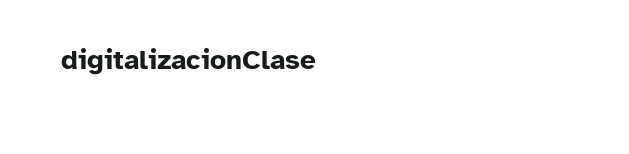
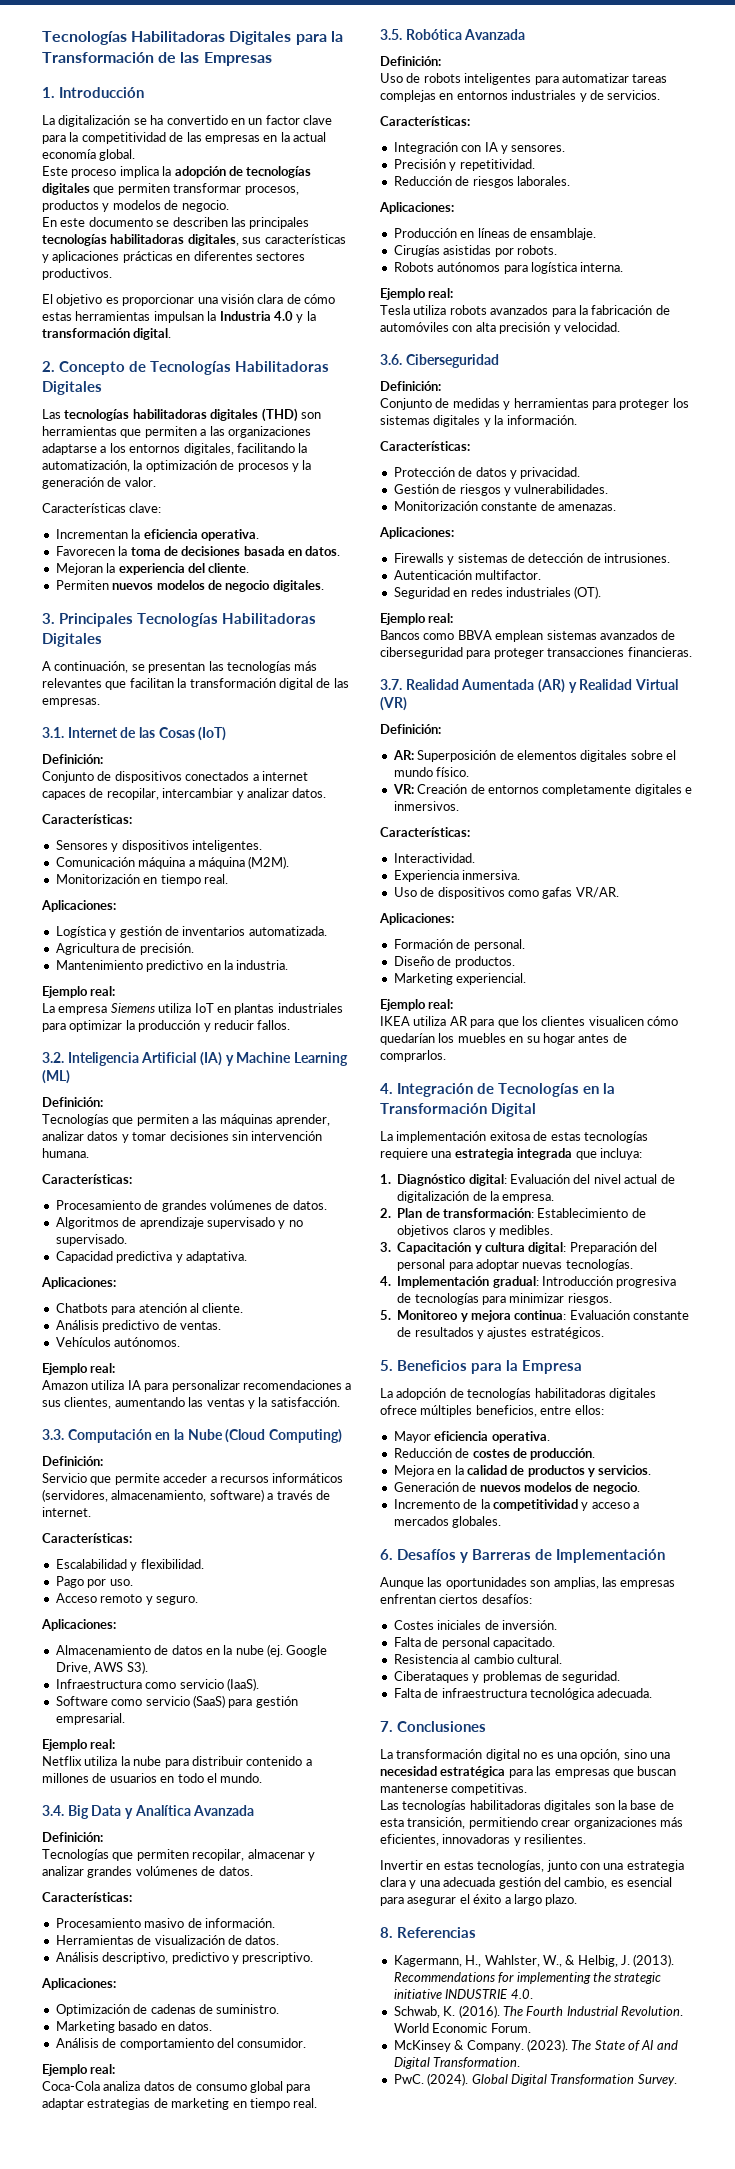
[61,48,316,75] digitalizacionClase -> [42,31,343,45] [42,52,272,66] [42,87,144,98] [42,115,332,127] [42,132,326,144] [42,149,136,161] [42,166,312,178] [42,183,299,195] [42,200,229,212] [42,217,310,229] [42,234,346,246] [42,251,305,263] [42,268,112,280] [42,294,335,306] [42,311,316,323] [42,328,172,340] [42,361,329,375] [42,381,102,395] [42,408,321,422] [42,426,311,438] [42,443,308,455] [42,460,312,472] [42,477,156,489] [42,503,162,513] [55,529,259,541] [55,546,341,556] [55,563,250,575] [55,580,324,592] [42,613,316,627] [42,633,102,647] [42,661,318,673] [42,678,349,690] [42,698,100,707] [42,727,227,741] [42,754,103,764] [42,771,308,783] [42,788,327,800] [42,814,132,824] [55,840,262,852] [55,856,290,869] [55,874,228,886] [41,900,116,912] [55,926,327,938] [55,943,194,955] [55,960,289,972] [42,986,116,998] [42,1003,343,1015] [42,1020,291,1032] [42,1052,348,1066] [42,1070,70,1084] [42,1097,103,1107] [42,1114,331,1126] [42,1131,323,1143] [42,1148,89,1158] [42,1174,132,1184] [55,1200,327,1212] [55,1217,303,1229] [55,1234,127,1246] [55,1251,247,1263] [41,1277,116,1289] [55,1303,244,1315] [55,1320,221,1332] [55,1337,181,1347] [42,1363,116,1375] [42,1380,352,1392] [42,1397,340,1409] [42,1429,342,1443] [42,1456,103,1466] [42,1473,344,1485] [42,1489,330,1502] [42,1507,91,1517] [42,1533,132,1543] [55,1559,204,1571] [55,1576,133,1588] [55,1593,198,1605] [41,1619,116,1631] [55,1644,328,1657] [55,1661,148,1674] [55,1678,259,1691] [55,1695,298,1708] [55,1713,125,1725] [42,1739,116,1751] [42,1756,312,1768] [42,1773,263,1783] [42,1805,255,1819] [42,1832,103,1842] [42,1849,315,1861] [42,1866,253,1878] [42,1892,132,1902] [55,1918,275,1928] [55,1935,280,1945] [55,1952,314,1964] [41,1978,116,1990] [55,2004,280,2016] [55,2021,212,2033] [55,2038,307,2050] [42,2064,116,2076] [42,2081,311,2093] [42,2098,318,2110] [380,29,526,40] [380,56,441,66] [380,73,668,85] [380,90,661,102] [380,116,470,126] [393,142,566,154] [393,159,535,171] [393,176,570,188] [379,202,454,214] [393,228,597,240] [393,245,557,257] [393,262,624,274] [380,288,454,300] [380,305,670,317] [380,322,620,334] [380,354,499,368] [380,381,441,391] [380,398,689,410] [380,415,577,427] [380,441,470,451] [393,467,581,479] [393,484,609,496] [393,501,616,511] [379,527,454,539] [393,553,670,565] [393,570,542,580] [393,586,602,599] [380,613,454,625] [380,630,676,642] [380,647,692,659] [380,679,678,693] [380,697,407,711] [380,724,441,734] [392,750,676,762] [393,767,470,777] [392,784,692,796] [393,801,459,811] [380,827,470,837] [393,853,475,863] [393,870,521,882] [393,887,619,899] [379,913,454,925] [393,939,525,951] [393,956,515,968] [393,973,527,985] [380,999,454,1011] [380,1016,678,1028] [380,1033,627,1045] [380,1050,446,1062] [380,1083,615,1097] [380,1103,536,1117] [380,1131,648,1143] [380,1148,642,1160] [380,1174,675,1186] [397,1191,555,1203] [380,1208,646,1218] [397,1225,554,1237] [380,1242,658,1254] [397,1259,633,1271] [380,1276,677,1288] [397,1293,612,1305] [380,1310,690,1322] [397,1327,604,1339] [380,1360,582,1374] [380,1388,656,1400] [380,1405,604,1417] [393,1431,550,1443] [393,1448,596,1460] [393,1465,652,1477] [393,1482,640,1494] [393,1499,639,1511] [393,1516,502,1528] [380,1549,665,1563] [380,1577,676,1589] [380,1594,532,1604] [393,1620,557,1630] [393,1637,555,1649] [393,1654,562,1664] [393,1671,621,1683] [393,1688,653,1700] [380,1721,486,1732] [380,1749,670,1761] [380,1766,677,1778] [380,1783,528,1795] [380,1800,674,1812] [380,1817,683,1829] [380,1834,587,1846] [380,1860,684,1872] [380,1877,672,1889] [380,1894,578,1906] [380,1927,476,1938] [393,1954,675,1967] [393,1972,662,1984] [393,1989,533,1999] [393,2005,683,2018] [393,2023,531,2033] [393,2039,678,2052] [393,2057,521,2069] [393,2073,677,2086] Tecnologías Habilitadoras Digitales para la Transformación de las Empresas // 1. Introducción // La digitalización se ha convertido en un factor clave para la competitividad de las empresas en la actual economía global. // Este proceso implica la adopción de tecnologías digitales que permiten transformar procesos, productos y modelos de negocio. // En este documento se describen las principales tecnologías habilitadoras digitales, sus características y aplicaciones prácticas en diferentes sectores productivos. // El objetivo es proporcionar una visión clara de cómo estas herramientas impulsan la Industria 4.0 y la transformación digital. // 2. Concepto de Tecnologías Habilitadoras Digitales // Las tecnologías habilitadoras digitales (THD) son herramientas que permiten a las organizaciones adaptarse a los entornos digitales, facilitando la automatización, la optimización de procesos y la generación de valor. // Características clave: // Incrementan la eficiencia operativa. // Favorecen la toma de decisiones basada en datos. // Mejoran la experiencia del cliente. // Permiten nuevos modelos de negocio digitales. // 3. Principales Tecnologías Habilitadoras Digitales // A continuación, se presentan las tecnologías más relevantes que facilitan la transformación digital de las empresas. // 3.1. Internet de las Cosas (IoT) // Definición: // Conjunto de dispositivos conectados a internet capaces de recopilar, intercambiar y analizar datos. // Características: // Sensores y dispositivos inteligentes. // Comunicación máquina a máquina (M2M). // Monitorización en tiempo real. // Aplicaciones: // Logística y gestión de inventarios automatizada. // Agricultura de precisión. // Mantenimiento predictivo en la industria. // Ejemplo real: // La empresa Siemens utiliza IoT en plantas industriales para optimizar la producción y reducir fallos. // 3.2. Inteligencia Artificial (IA) y Machine Learning (ML) // Definición: // Tecnologías que permiten a las máquinas aprender, analizar datos y tomar decisiones sin intervención humana. // Características: // Procesamiento de grandes volúmenes de datos. // Algoritmos de aprendizaje supervisado y no supervisado. // Capacidad predictiva y adaptativa. // Aplicaciones: // Chatbots para atención al cliente. // Análisis predictivo de ventas. // Vehículos autónomos. // Ejemplo real: // Amazon utiliza IA para personalizar recomendaciones a sus clientes, aumentando las ventas y la satisfacción. // 3.3. Computación en la Nube (Cloud Computing) // Definición: // Servicio que permite acceder a recursos informáticos (servidores, almacenamiento, software) a través de internet. // Características: // Escalabilidad y flexibilidad. // Pago por uso. // Acceso remoto y seguro. // Aplicaciones: // Almacenamiento de datos en la nube (ej. Google Drive, AWS S3). // Infraestructura como servicio (IaaS). // Software como servicio (SaaS) para gestión empresarial. // Ejemplo real: // Netflix utiliza la nube para distribuir contenido a millones de usuarios en todo el mundo. // 3.4. Big Data y Analítica Avanzada // Definición: // Tecnologías que permiten recopilar, almacenar y analizar grandes volúmenes de datos. // Características: // Procesamiento masivo de información. // Herramientas de visualización de datos. // Análisis descriptivo, predictivo y prescriptivo. // Aplicaciones: // Optimización de cadenas de suministro. // Marketing basado en datos. // Análisis de comportamiento del consumidor. // Ejemplo real: // Coca-Cola analiza datos de consumo global para adaptar estrategias de marketing en tiempo real. // 3.5. Robótica Avanzada // Definición: // Uso de robots inteligentes para automatizar tareas complejas en entornos industriales y de servicios. // Características: // Integración con IA y sensores. // Precisión y repetitividad. // Reducción de riesgos laborales. // Aplicaciones: // Producción en líneas de ensamblaje. // Cirugías asistidas por robots. // Robots autónomos para logística interna. // Ejemplo real: // Tesla utiliza robots avanzados para la fabricación de automóviles con alta precisión y velocidad. // 3.6. Ciberseguridad // Definición: // Conjunto de medidas y herramientas para proteger los sistemas digitales y la información. // Características: // Protección de datos y privacidad. // Gestión de riesgos y vulnerabilidades. // Monitorización constante de amenazas. // Aplicaciones: // Firewalls y sistemas de detección de intrusiones. // Autenticación multifactor. // Seguridad en redes industriales (OT). // Ejemplo real: // Bancos como BBVA emplean sistemas avanzados de ciberseguridad para proteger transacciones financieras. // 3.7. Realidad Aumentada (AR) y Realidad Virtual (VR) // Definición: // AR: Superposición de elementos digitales sobre el mundo físico. // VR: Creación de entornos completamente digitales e inmersivos. // Características: // Interactividad. // Experiencia inmersiva. // Uso de dispositivos como gafas VR/AR. // Aplicaciones: // Formación de personal. // Diseño de productos. // Marketing experiencial. // Ejemplo real: // IKEA utiliza AR para que los clientes visualicen cómo quedarían los muebles en su hogar antes de comprarlos. // 4. Integración de Tecnologías en la Transformación Digital // La implementación exitosa de estas tecnologías requiere una estrategia integrada que incluya: // 1. Diagnóstico digital: Evaluación del nivel actual de digitalización de la empresa. // 2. Plan de transformación: Establecimiento de objetivos claros y medibles. // 3. Capacitación y cultura digital: Preparación del personal para adoptar nuevas tecnologías. // 4. Implementación gradual: Introducción progresiva de tecnologías para minimizar riesgos. // 5. Monitoreo y mejora continua: Evaluación constante de resultados y ajustes estratégicos. // 5. Beneficios para la Empresa // La adopción de tecnologías habilitadoras digitales ofrece múltiples beneficios, entre ellos: // Mayor eficiencia operativa. // Reducción de costes de producción. // Mejora en la calidad de productos y servicios. // Generación de nuevos modelos de negocio. // Incremento de la competitividad y acceso a mercados globales. // 6. Desafíos y Barreras de Implementación // Aunque las oportunidades son amplias, las empresas enfrentan ciertos desafíos: // Costes iniciales de inversión. // Falta de personal capacitado. // Resistencia al cambio cultural. // Ciberataques y problemas de seguridad. // Falta de infraestructura tecnológica adecuada. // 7. Conclusiones // La transformación digital no es una opción, sino una necesidad estratégica para las empresas que buscan mantenerse competitivas. // Las tecnologías habilitadoras digitales son la base de esta transición, permitiendo crear organizaciones más eficientes, innovadoras y resilientes. // Invertir en estas tecnologías, junto con una estrategia clara y una adecuada gestión del cambio, es esencial para asegurar el éxito a largo plazo. // 8. Referencias // Kagermann, H., Wahlster, W., & Helbig, J. (2013). Recommendations for implementing the strategic initiative INDUSTRIE 4.0. // Schwab, K. (2016). The Fourth Industrial Revolution. World Economic Forum. // McKinsey & Company. (2023). The State of AI and Digital Transformation. // PwC. (2024). Global Digital Transformation Survey.

